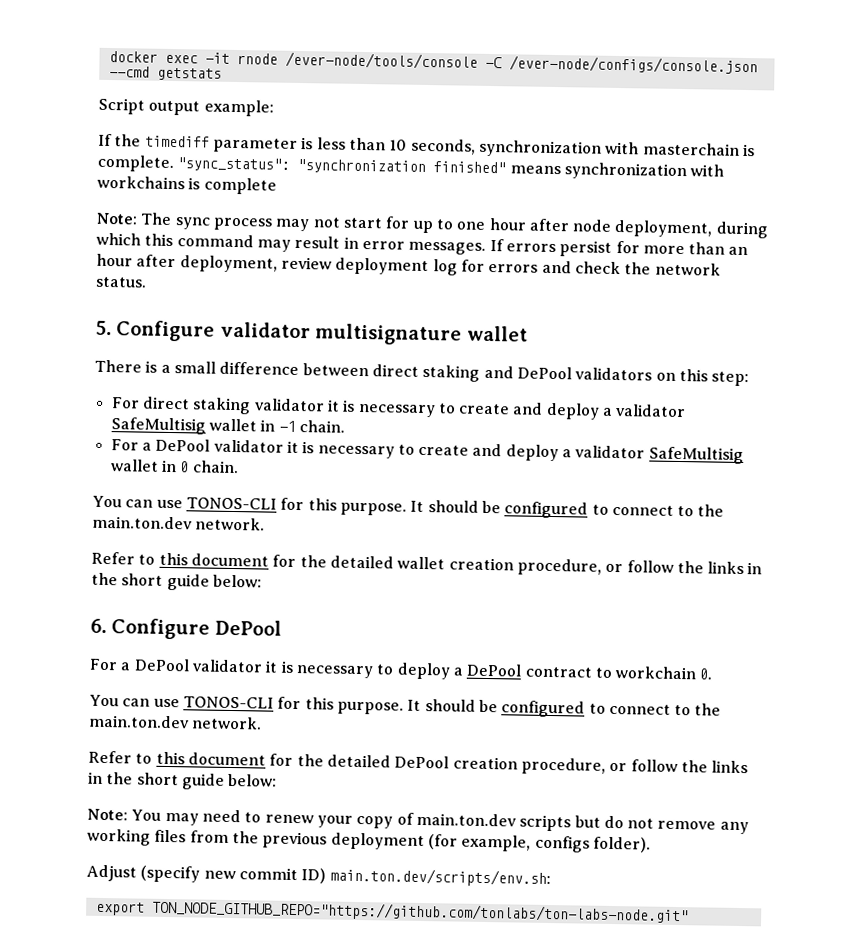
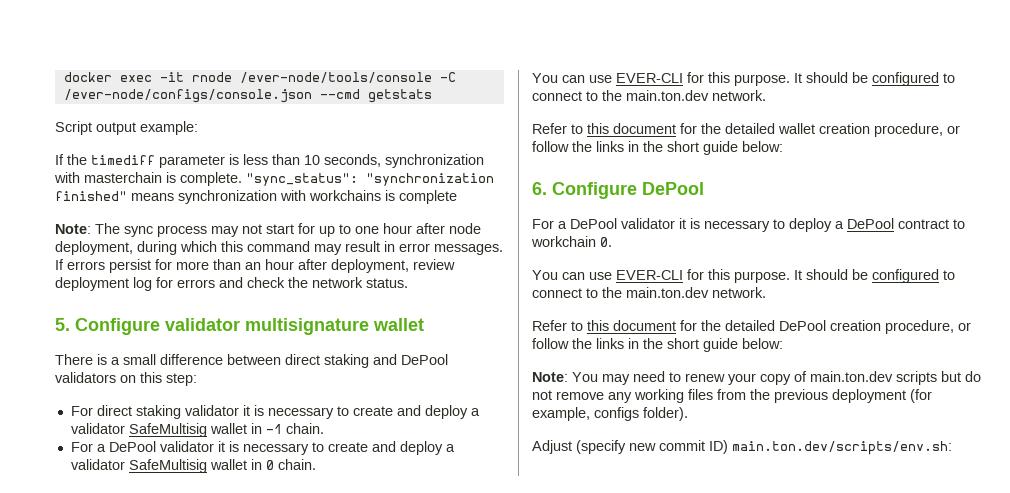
[185,497,277,510] TONOS-CLI -> [616,73,683,83] EVER-CLI
[182,696,274,709] TONOS-CLI -> [616,270,683,280] EVER-CLI
[95,899,689,925] // export TON_NODE_GITHUB_REPO="https://github.com/tonlabs/ton-labs-node.git" -> (952, 448) none

